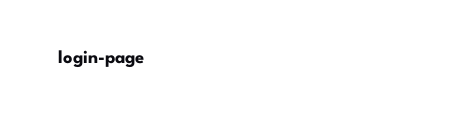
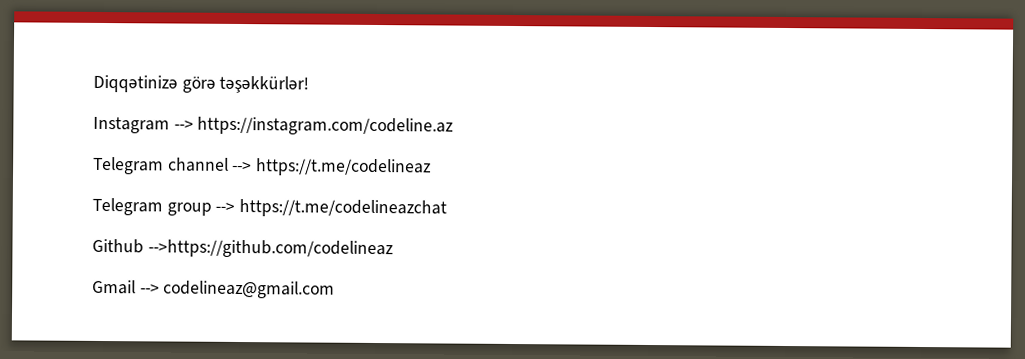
[58,50,144,68] login-page -> [93,74,310,94] [93,116,454,136] [93,156,432,177] [92,197,448,218] [92,238,393,259] [92,279,336,299] Diqqətinizə görə təşəkkürlər! // Instagram --> https://instagram.com/codeline.az // Telegram channel --> https://t.me/codelineaz // Telegram group --> https://t.me/codelineazchat // Github -->https://github.com/codelineaz // Gmail --> codelineaz@gmail.com

